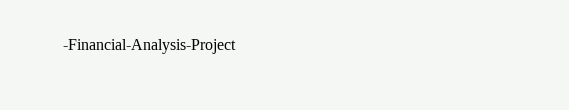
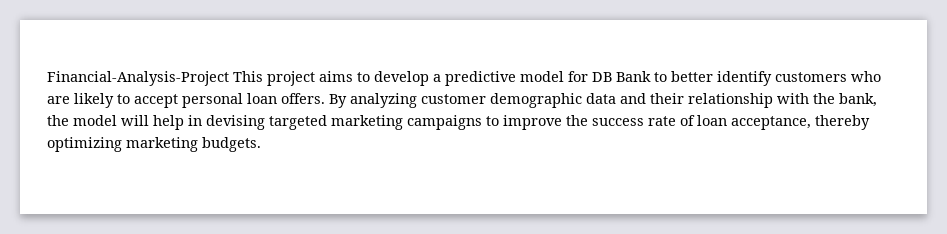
[63,39,236,54] -Financial-Analysis-Project -> [47,71,881,86] [47,93,877,108] [47,115,870,130] [47,137,261,152] Financial-Analysis-Project This project aims to develop a predictive model for DB Bank to better identify customers who are likely to accept personal loan offers. By analyzing customer demographic data and their relationship with the bank, the model will help in devising targeted marketing campaigns to improve the success rate of loan acceptance, thereby optimizing marketing budgets.

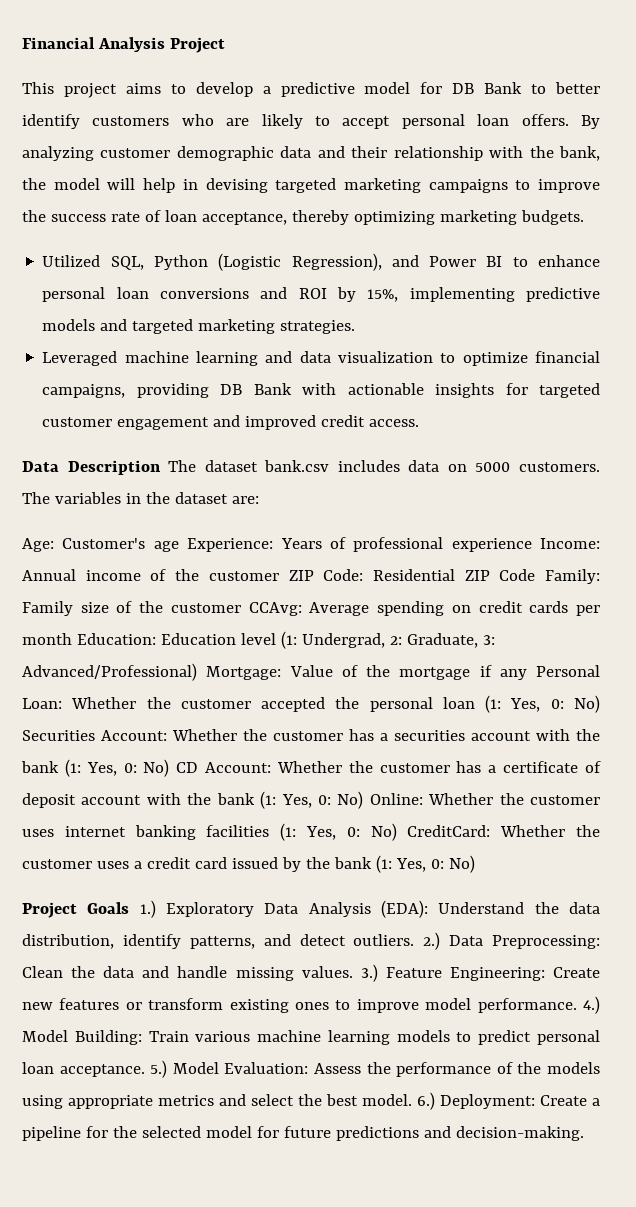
[47,71,229,86] Financial-Analysis-Project -> [22,37,225,53] Financial Analysis Project //
(261, 144) none -> [42,253,600,271] [42,287,600,302] [42,319,356,334] [42,351,600,366] [42,383,600,398] [42,415,420,430] [22,460,600,475] [22,492,259,504] [22,537,600,552] [22,569,600,584] [22,601,601,616] [22,631,495,649] [22,663,600,681] [22,695,600,713] [22,729,600,741] [21,759,601,777] [22,791,600,809] [22,823,600,841] [22,855,475,873] [22,900,600,918] [22,932,600,950] [22,964,601,982] [22,996,600,1014] [22,1030,600,1045] [22,1060,601,1078] [22,1092,600,1110] [22,1126,584,1141] // Utilized SQL, Python (Logistic Regression), and Power BI to enhance personal loan conversions and ROI by 15%, implementing predictive models and targeted marketing strategies. // Leveraged machine learning and data visualization to optimize financial campaigns, providing DB Bank with actionable insights for targeted customer engagement and improved credit access. // Data Description The dataset bank.csv includes data on 5000 customers. The variables in the dataset are: // Age: Customer's age Experience: Years of professional experience Income: Annual income of the customer ZIP Code: Residential ZIP Code Family: Family size of the customer CCAvg: Average spending on credit cards per month Education: Education level (1: Undergrad, 2: Graduate, 3: Advanced/Professional) Mortgage: Value of the mortgage if any Personal Loan: Whether the customer accepted the personal loan (1: Yes, 0: No) Securities Account: Whether the customer has a securities account with the bank (1: Yes, 0: No) CD Account: Whether the customer has a certificate of deposit account with the bank (1: Yes, 0: No) Online: Whether the customer uses internet banking facilities (1: Yes, 0: No) CreditCard: Whether the customer uses a credit card issued by the bank (1: Yes, 0: No) // Project Goals 1.) Exploratory Data Analysis (EDA): Understand the data distribution, identify patterns, and detect outliers. 2.) Data Preprocessing: Clean the data and handle missing values. 3.) Feature Engineering: Create new features or transform existing ones to improve model performance. 4.) Model Building: Train various machine learning models to predict personal loan acceptance. 5.) Model Evaluation: Assess the performance of the models using appropriate metrics and select the best model. 6.) Deployment: Create a pipeline for the selected model for future predictions and decision-making.

